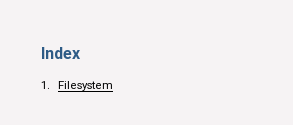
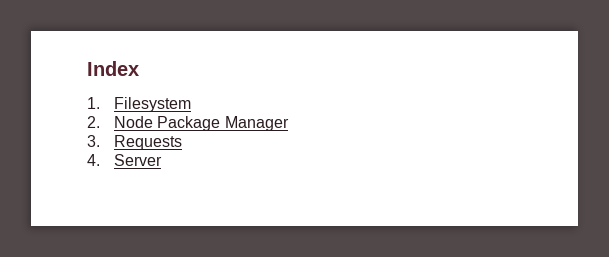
(113, 86) none -> [87,116,289,131] [87,135,183,150] [87,154,163,166] // 2. Node Package Manager // 3. Requests // 4. Server

